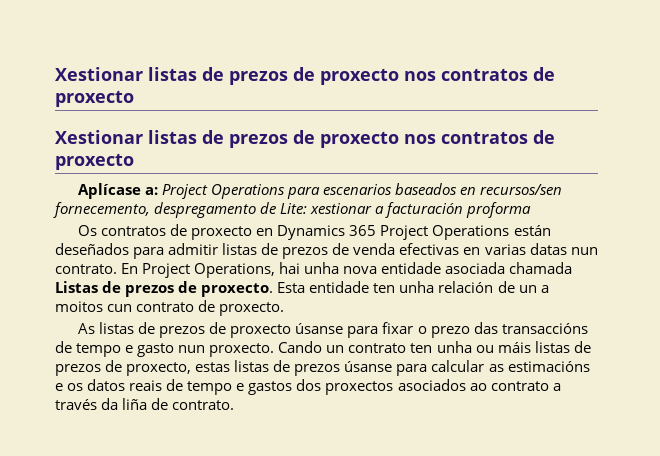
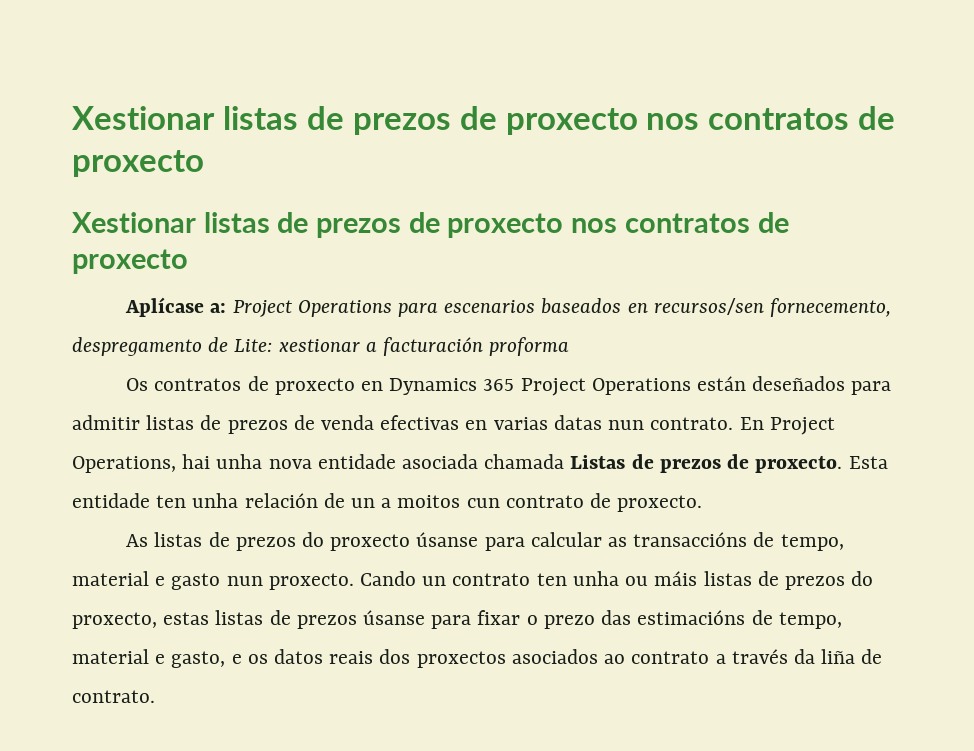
[209,322,227,334] de -> [301,532,324,547] do
[382,322,588,338] [55,341,122,357] fixar o prezo das transaccións de tempo -> [530,532,844,551] [72,571,149,586] calcular as transaccións de tempo, material
[105,360,123,372] de -> [851,571,874,586] do
[431,360,590,372] [55,379,293,395] calcular as estimacións e os datos reais de tempo e gastos -> [477,610,842,629] [72,649,374,668] fixar o prezo das estimacións de tempo, material e gasto, e os datos reais

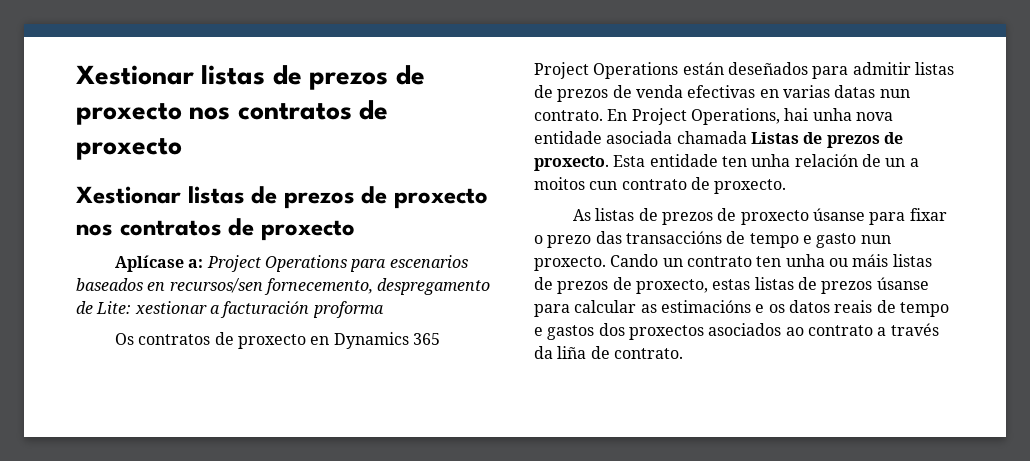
[301,532,324,547] do -> [717,208,737,221] de
[530,532,844,551] [72,571,149,586] calcular as transaccións de tempo, material -> [909,208,947,221] [534,231,799,248] fixar o prezo das transaccións de tempo
[851,571,874,586] do -> [612,277,632,290] de
[477,610,842,629] [72,649,374,668] fixar o prezo das estimacións de tempo, material e gasto, e os datos reais -> [574,300,949,317] [534,325,595,340] calcular as estimacións e os datos reais de tempo e gastos

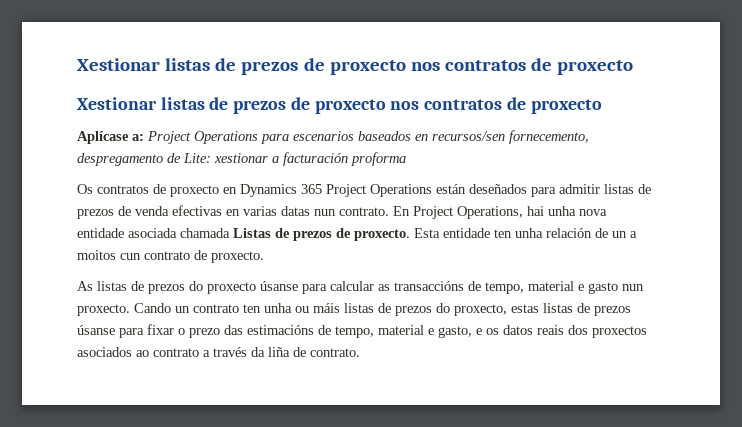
[717,208,737,221] de -> [189,281,203,291] do
[909,208,947,221] [534,231,799,248] fixar o prezo das transaccións de tempo -> [330,281,574,294] calcular as transaccións de tempo, material
[612,277,632,290] de -> [436,303,450,313] do
[574,300,949,317] [534,325,595,340] calcular as estimacións e os datos reais de tempo e gastos -> [147,324,564,338] fixar o prezo das estimacións de tempo, material e gasto, e os datos reais

